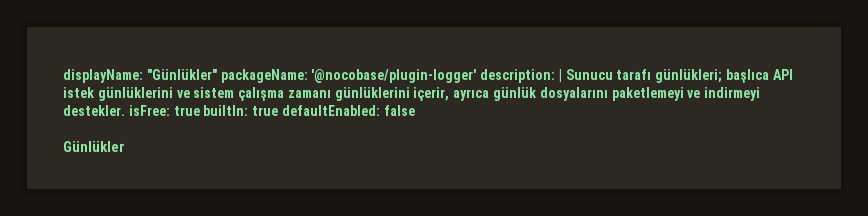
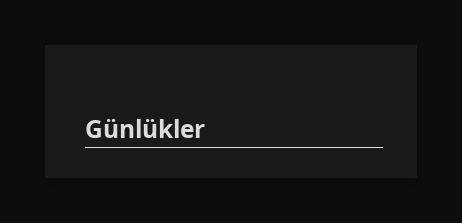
[63,69,793,83] [63,87,761,101] [63,105,415,116] displayName: "Günlükler" packageName: '@nocobase/plugin-logger' description: | Sunucu tarafı günlükleri; başlıca API istek günlüklerini ve sistem çalışma zamanı günlüklerini içerir, ayrıca günlük dosyalarını paketlemeyi ve indirmeyi destekler. isFree: true builtIn: true defaultEnabled: false // -> (85, 128) none

